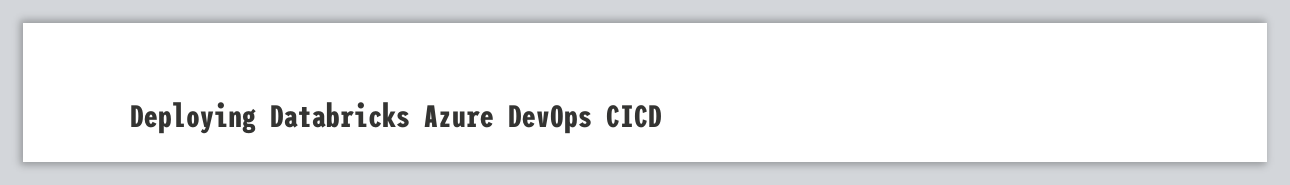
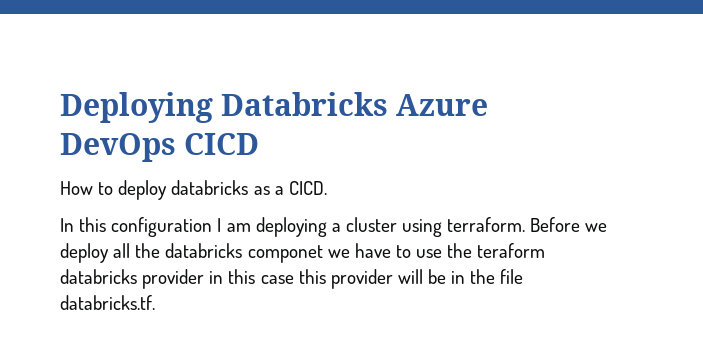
(662, 116) none -> [60,180,327,200] [60,217,608,237] [60,243,546,263] [60,269,524,289] [60,295,155,310] // How to deploy databricks as a CICD. // In this configuration I am deploying a cluster using terraform. Before we deploy all the databricks componet we have to use the teraform databricks provider in this case this provider will be in the file databricks.tf.

